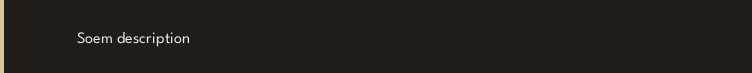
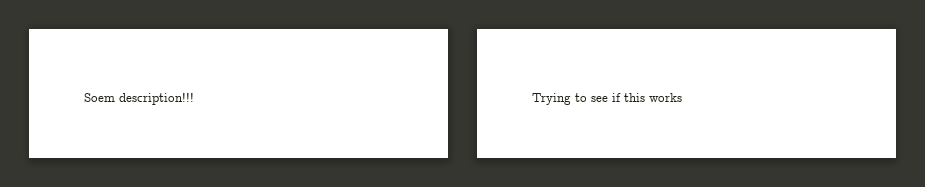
[117,32,191,47] description -> [119,92,194,105] [532,93,682,105] description!!! // Trying to see if this works

